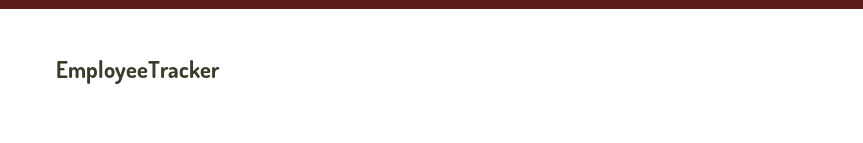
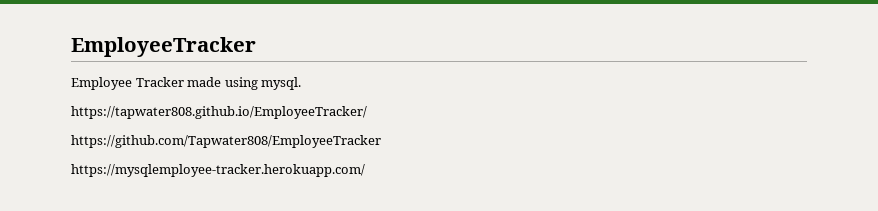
(220, 72) none -> [71,77,302,90] [71,106,367,119] [71,135,381,148] [71,164,365,177] // Employee Tracker made using mysql. // https://tapwater808.github.io/EmployeeTracker/ // https://github.com/Tapwater808/EmployeeTracker // https://mysqlemployee-tracker.herokuapp.com/

